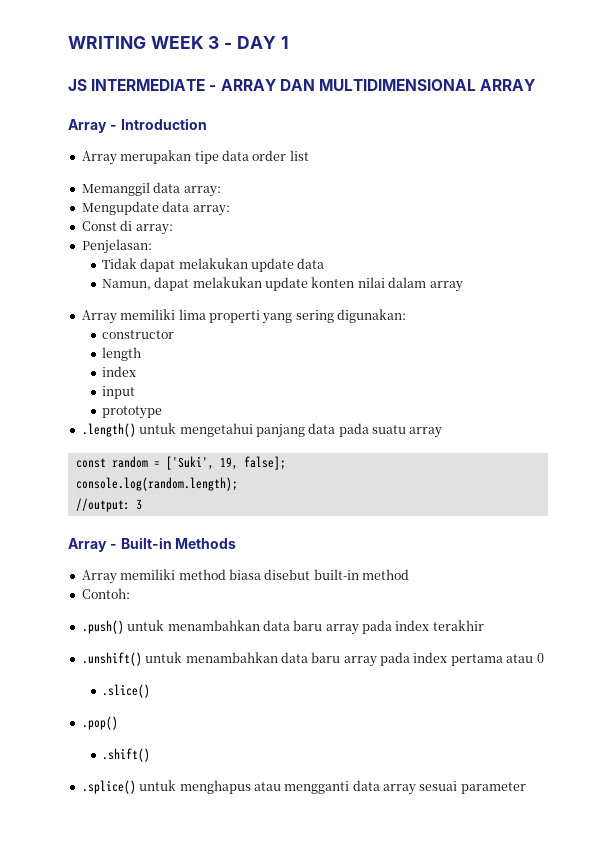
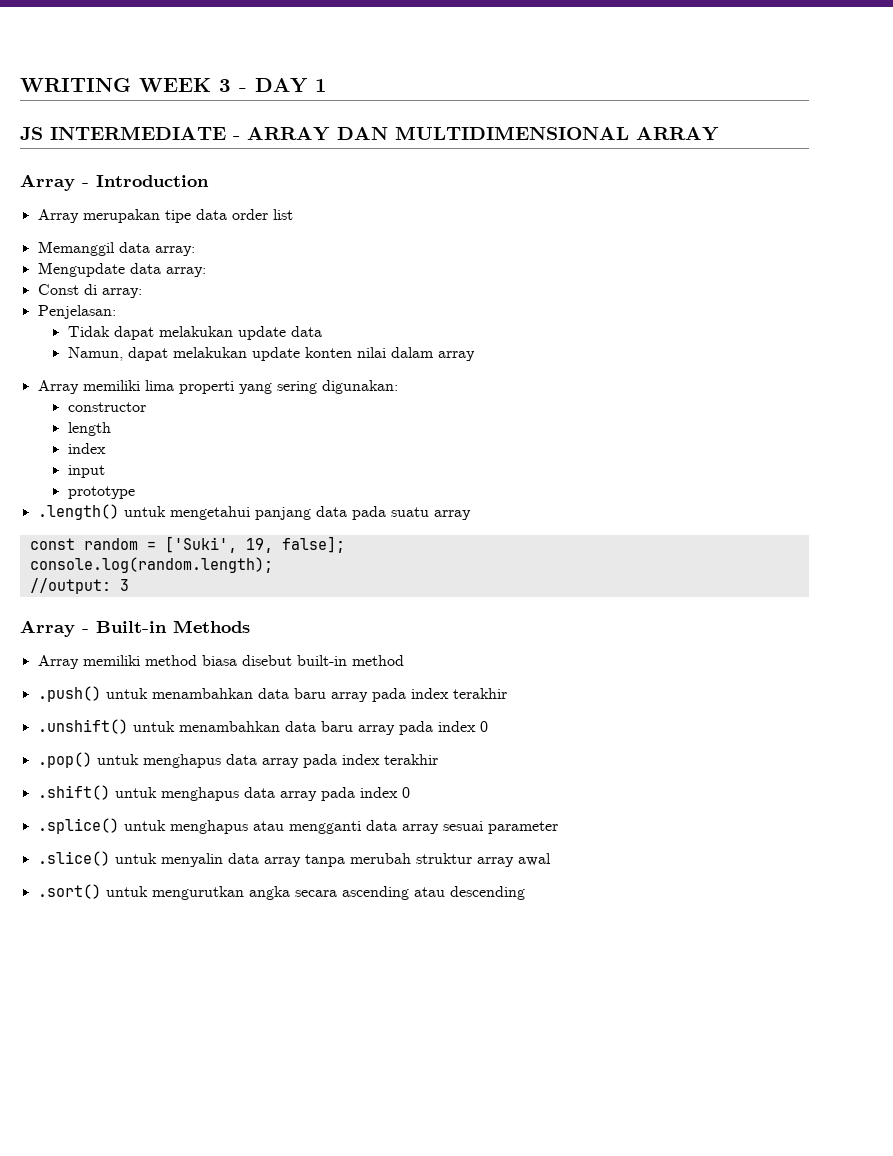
[81,588,130,599] // Contoh: -> (404, 660) none
[450,653,544,666] [101,684,150,698] pertama atau 0 // .slice() -> [479,721,488,732] 0
[101,748,150,762] // .shift() -> [96,754,438,768] [37,785,410,801] untuk menghapus data array pada index terakhir // .shift() untuk menghapus data array pada index 0
(526, 788) none -> [37,851,551,867] [37,884,525,900] // .slice() untuk menyalin data array tanpa merubah struktur array awal // .sort() untuk mengurutkan angka secara ascending atau descending

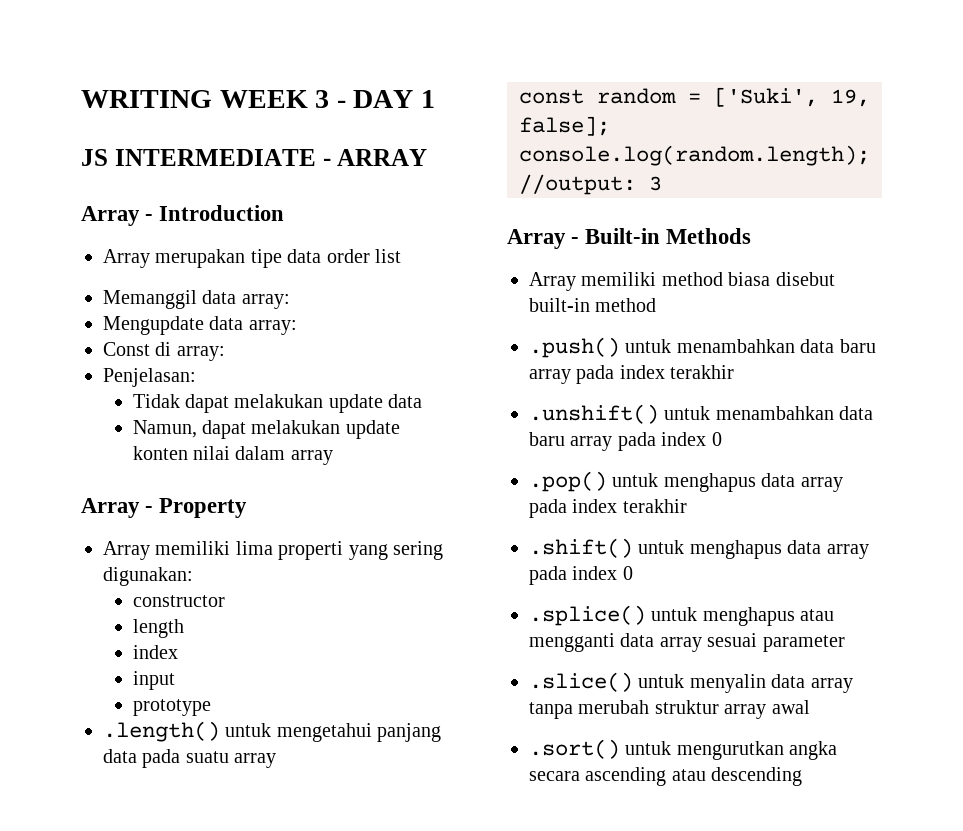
[337,126,719,141] DAN MULTIDIMENSIONAL ARRAY -> (428, 157) none
(475, 356) none -> [81,498,248,518] // Array - Property

